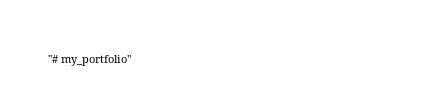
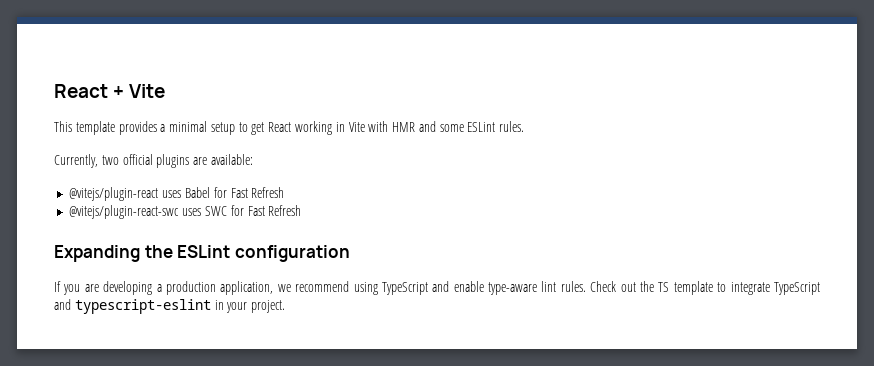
[48,55,131,66] "# my_portfolio" -> [54,84,166,98] [54,121,525,135] [54,154,253,168] [69,187,285,201] [69,205,302,219] [54,245,350,262] [54,281,821,295] [54,299,286,314] React + Vite // This template provides a minimal setup to get React working in Vite with HMR and some ESLint rules. // Currently, two official plugins are available: // @vitejs/plugin-react uses Babel for Fast Refresh // @vitejs/plugin-react-swc uses SWC for Fast Refresh // Expanding the ESLint configuration // If you are developing a production application, we recommend using TypeScript and enable type-aware lint rules. Check out the TS template to integrate TypeScript and typescript-eslint in your project.

